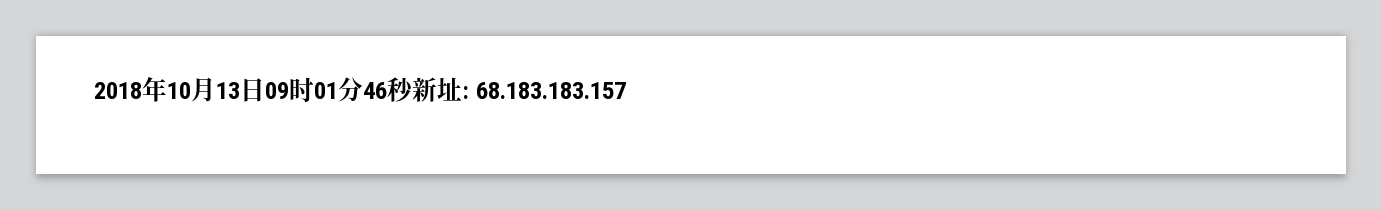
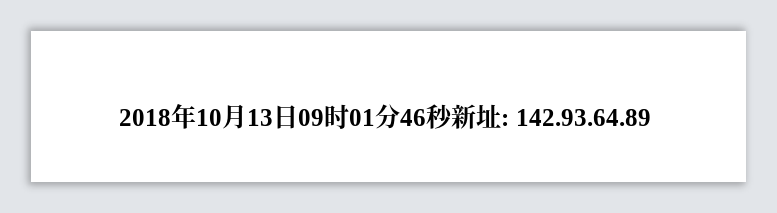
[475,82,626,99] 68.183.183.157 -> [515,109,651,126] 142.93.64.89

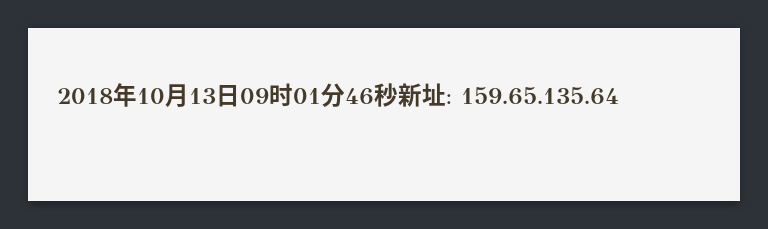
[515,109,651,126] 142.93.64.89 -> [461,87,619,105] 159.65.135.64

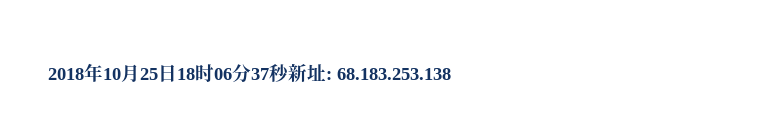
[189,83,374,107] 13日09时01分46 -> [140,64,269,83] 25日18时06分37
[461,87,619,105] 159.65.135.64 -> [337,68,451,80] 68.183.253.138

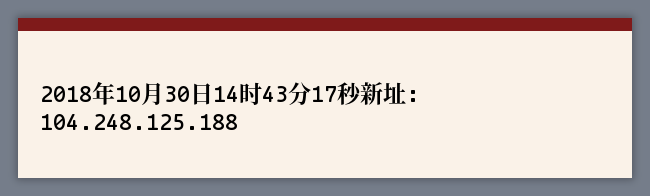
[140,64,269,83] 25日18时06分37 -> [164,82,337,106] 30日14时43分17
[337,68,451,80] 68.183.253.138 -> [40,114,238,130] 104.248.125.188

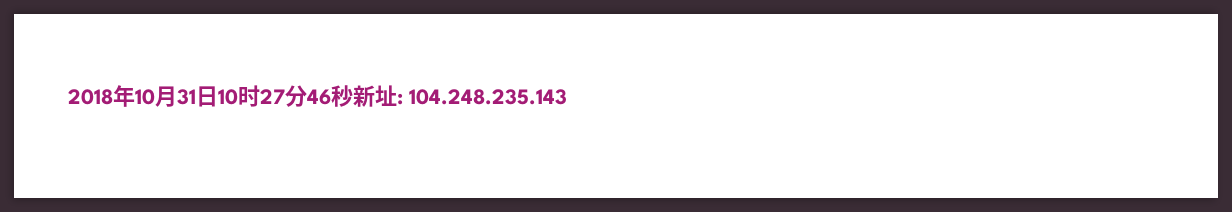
[164,82,337,106] 30日14时43分17 -> [177,85,331,107] 31日10时27分46
[40,114,238,130] 104.248.125.188 -> [409,89,567,105] 104.248.235.143

